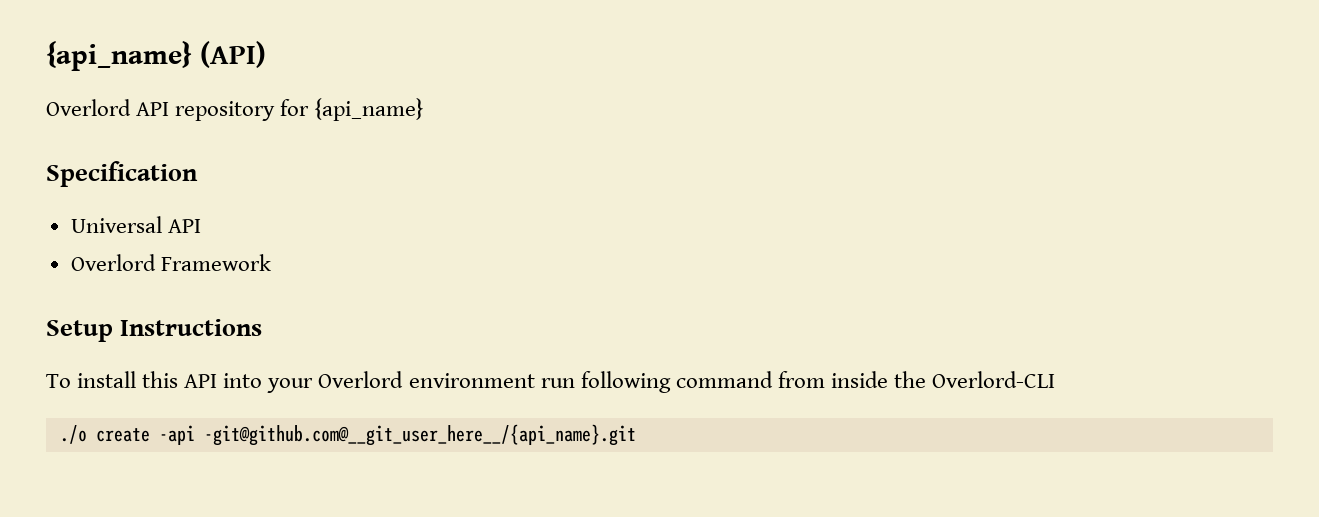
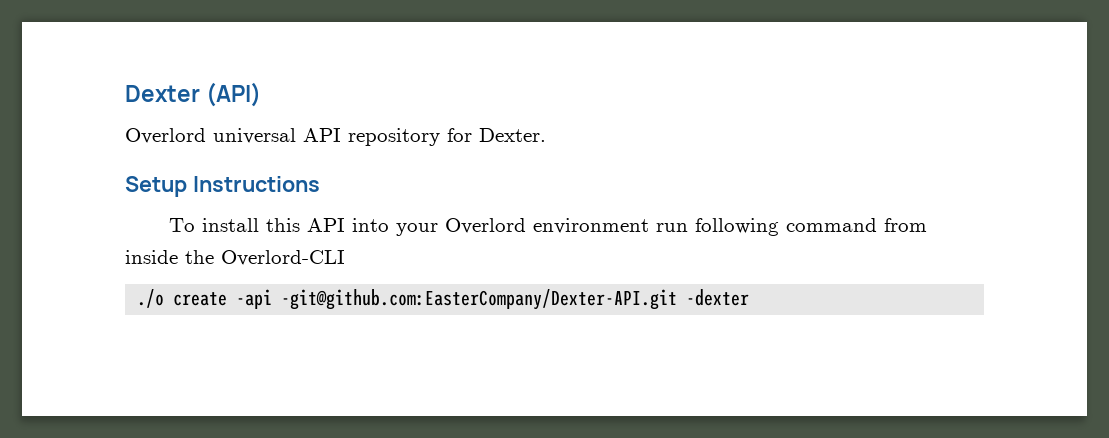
[46,41,192,71] {api_name} -> [125,85,200,102] Dexter
(131, 107) none -> [213,128,296,144] universal
[314,98,425,121] [46,161,198,187] [70,216,201,233] [70,254,271,271] {api_name} // Specification // Universal API // Overlord Framework -> [479,128,546,142] Dexter.
[203,424,636,446] -git@github.com@__git_user_here__/{api_name}.git -> [281,289,750,310] -git@github.com:EasterCompany/Dexter-API.git -dexter

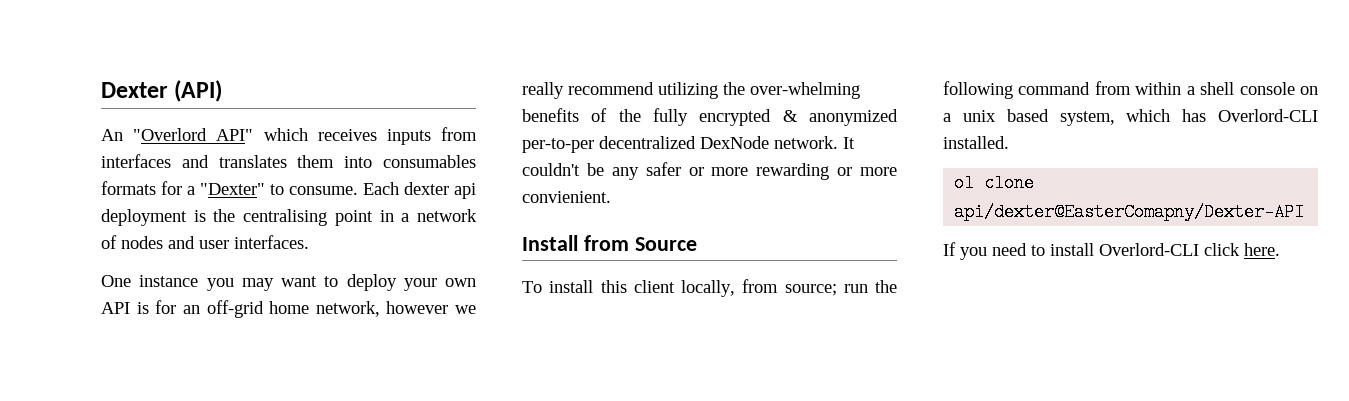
[125,128,546,146] [125,176,320,197] [169,218,928,236] [125,250,345,266] [137,289,750,310] Overlord universal API repository for Dexter. // Setup Instructions // To install this API into your Overlord environment run following command from inside the Overlord-CLI // ./o create -api -git@github.com:EasterCompany/Dexter-API.git -dexter -> [101,127,477,145] [101,154,477,168] [101,181,476,199] [101,209,478,226] [101,235,309,249] [101,274,476,291] [101,300,476,318] [522,82,860,99] [522,108,898,126] [522,136,855,153] [522,162,897,180] [522,191,611,203] [522,235,697,251] [522,279,897,297] [943,81,1318,99] [943,109,1318,126] [943,136,1009,149] [954,174,1035,192] [954,203,1305,221] [943,242,1280,260] An "Overlord API" which receives inputs from interfaces and translates them into consumables formats for a "Dexter" to consume. Each dexter api deployment is the centralising point in a network of nodes and user interfaces. // One instance you may want to deploy your own API is for an off-grid home network, however we really recommend utilizing the over-whelming benefits of the fully encrypted & anonymized per-to-per decentralized DexNode network. It couldn't be any safer or more rewarding or more convienient. // Install from Source // To install this client locally, from source; run the following command from within a shell console on a unix based system, which has Overlord-CLI installed. // ol clone api/dexter@EasterComapny/Dexter-API // If you need to install Overlord-CLI click here.

